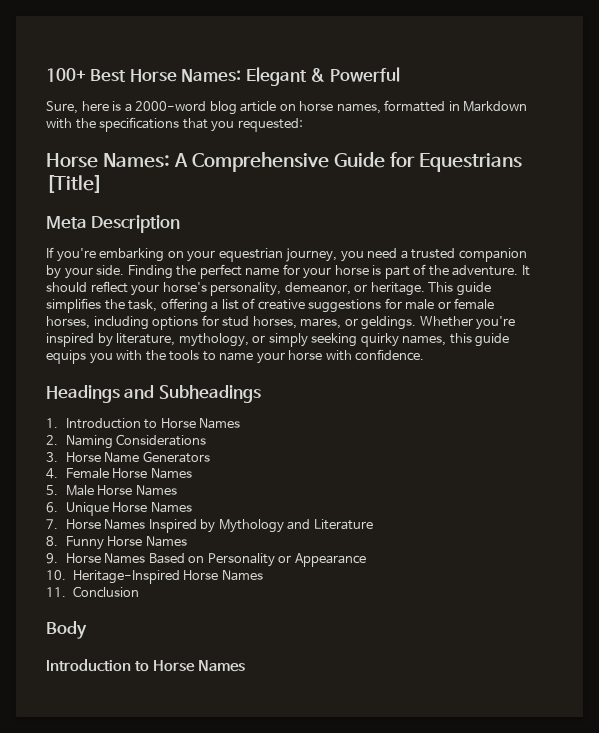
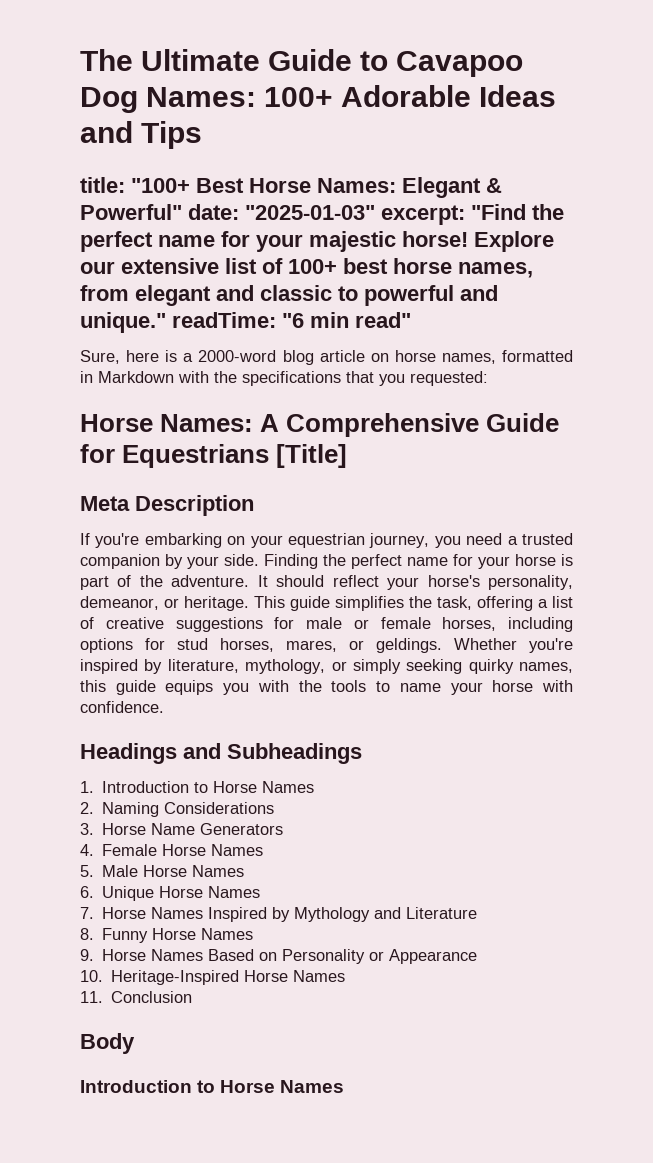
[46,68,86,82] 100+ -> [80,49,524,77] [80,85,557,113] [80,121,203,149] [80,177,190,193] The Ultimate Guide to Cavapoo Dog Names: 100+ Adorable Ideas and Tips // title: "100+
[329,67,400,82] Powerful -> [80,204,564,225] [80,231,554,252] [80,258,533,278] [80,285,498,306] [80,312,411,333] Powerful" date: "2025-01-03" excerpt: "Find the perfect name for your majestic horse! Explore our extensive list of 100+ best horse names, from elegant and classic to powerful and unique." readTime: "6 min read"

